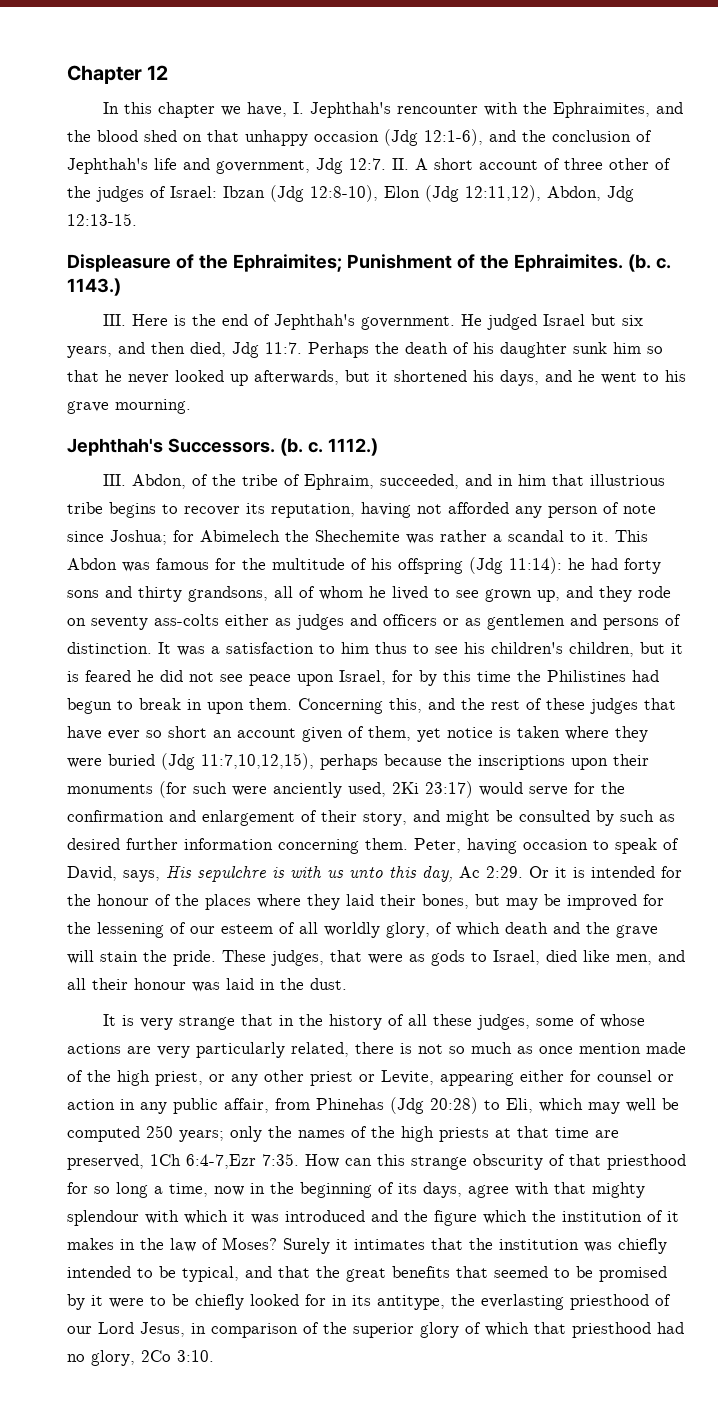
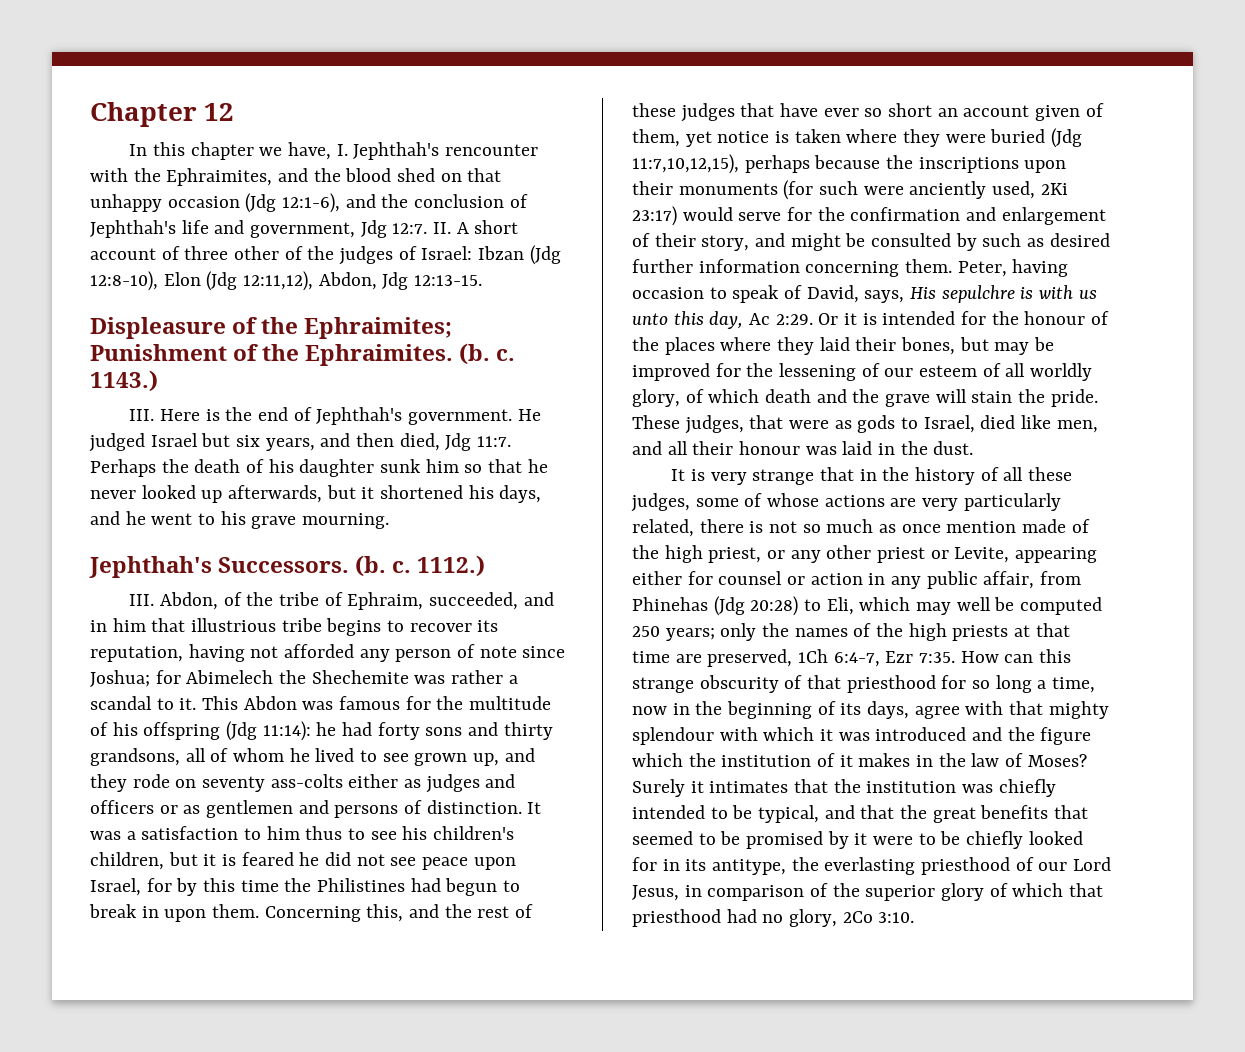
[186,1154,256,1169] 6:4-7,Ezr -> [833,651,914,667] 6:4-7, Ezr

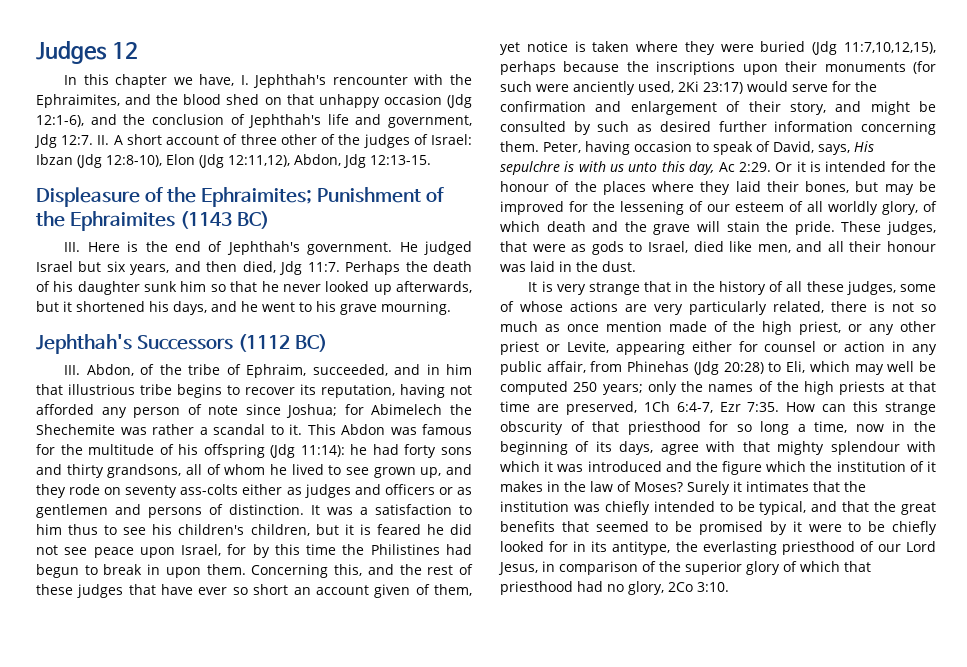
[90,102,197,127] Chapter -> [36,41,107,64] Judges
[305,343,516,366] [90,370,158,392] Ephraimites. (b. c. 1143.) -> [69,211,269,231] Ephraimites (1143 BC)
[218,555,486,577] Successors. (b. c. 1112.) -> [136,334,327,352] Successors (1112 BC)

